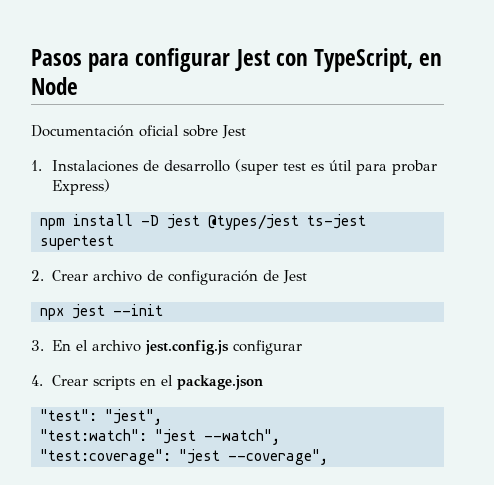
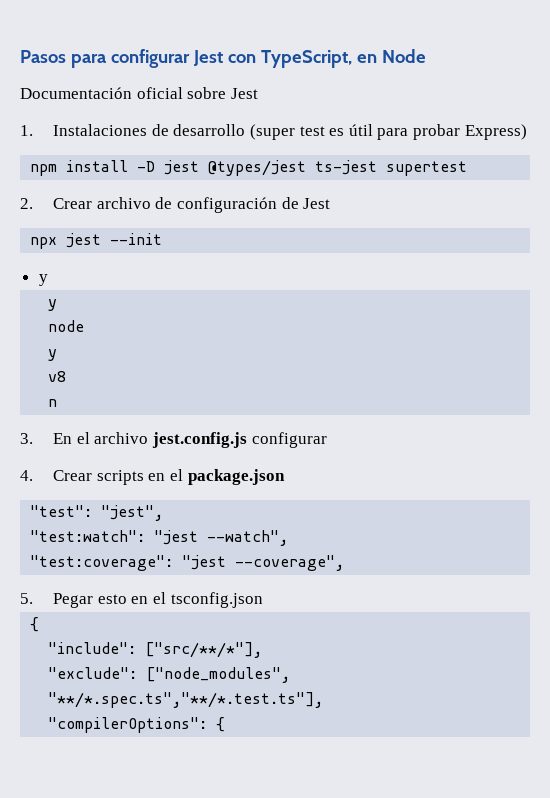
(163, 310) none -> [38,274,48,286] [48,299,58,311] [48,320,85,332] [48,349,58,361] [48,371,67,382] [48,399,58,407] // y // y // node // y // v8 // n
(328, 457) none -> [20,592,263,608] [30,617,40,632] [48,642,263,658] [48,667,291,683] [48,692,324,708] [48,717,226,733] // 5. Pegar esto en el tsconfig.json // { // "include": ["src/**/*"], // "exclude": ["node_modules", "**/*.spec.ts","**/*.test.ts"], // "compilerOptions": {

